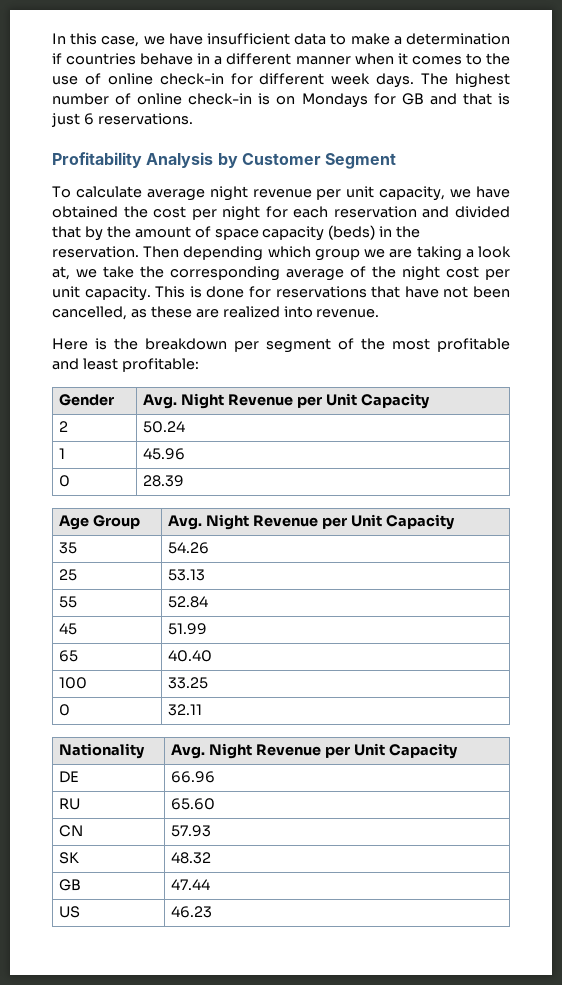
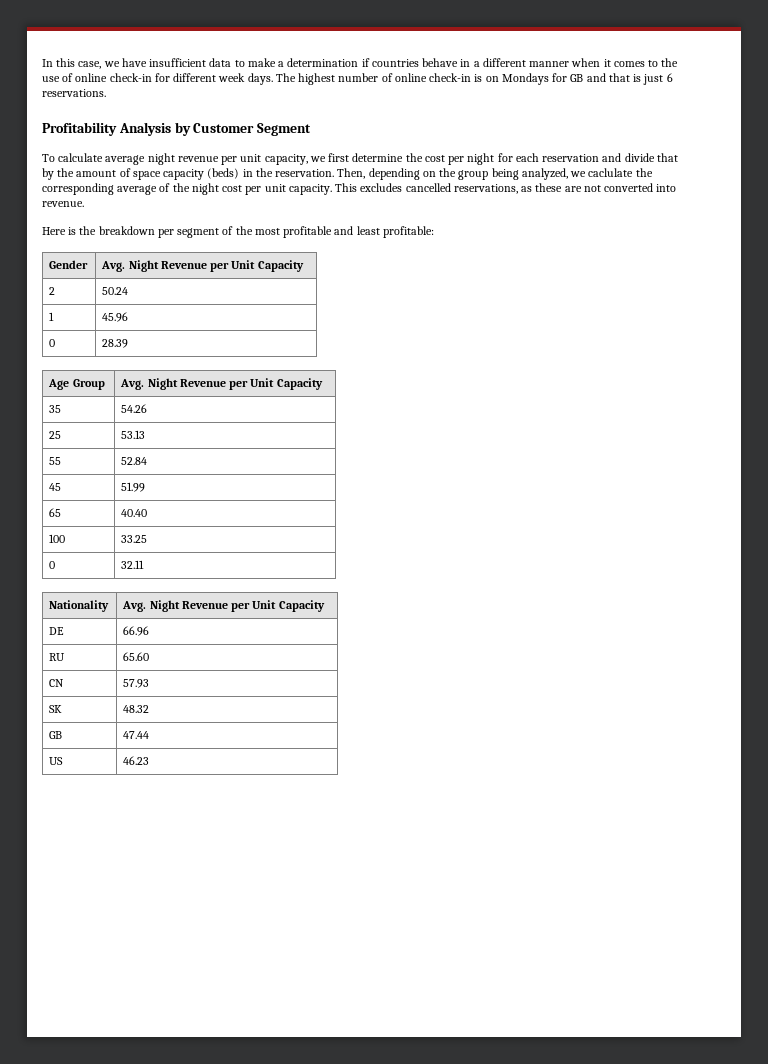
[476,186,511,198] [52,206,118,218] have obtained -> [328,153,404,162] first determine
[454,206,510,218] divided -> [624,153,655,162] divide
[143,246,511,261] [52,266,134,280] Then depending which group we are taking a look at, we take -> [337,168,634,180] Then, depending on the group being analyzed, we caclulate
[189,286,511,298] [52,306,127,320] is done for reservations that have not been cancelled, -> [360,183,518,194] excludes cancelled reservations,
[222,306,280,318] realized -> [583,183,654,192] not converted

